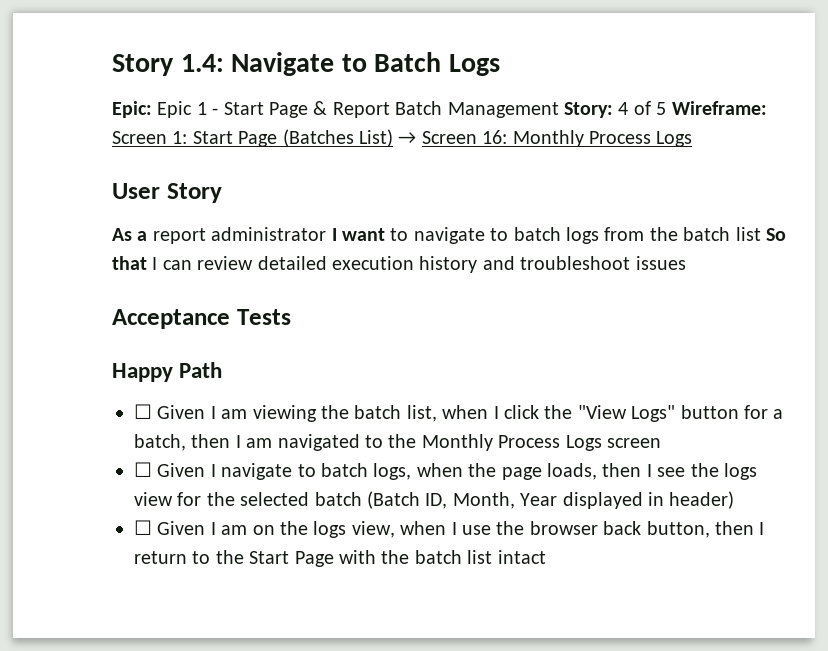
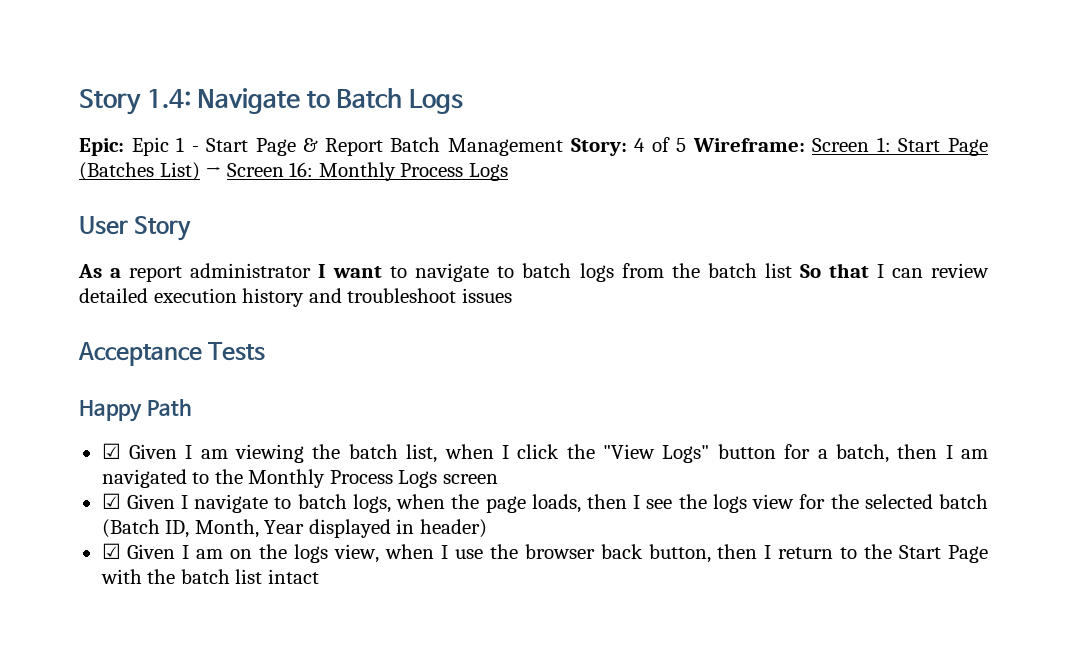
[134,404,152,419] ☐ -> [101,443,121,459] ☑
[134,462,152,477] ☐ -> [101,493,121,509] ☑
[134,520,152,535] ☐ -> [101,543,121,559] ☑

